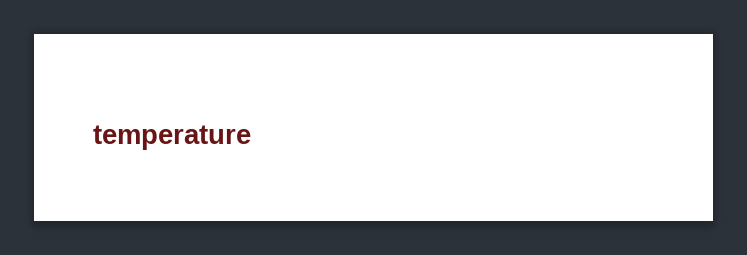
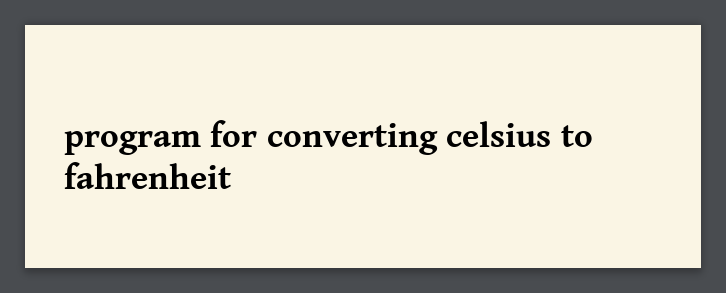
[93,125,251,150] temperature -> [64,120,593,155] [64,162,231,189] program for converting celsius to fahrenheit

